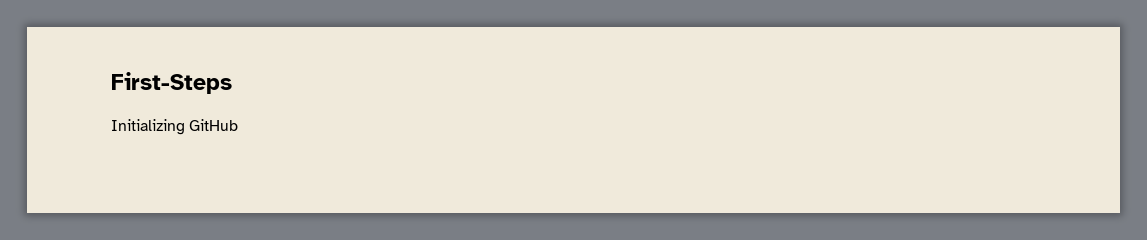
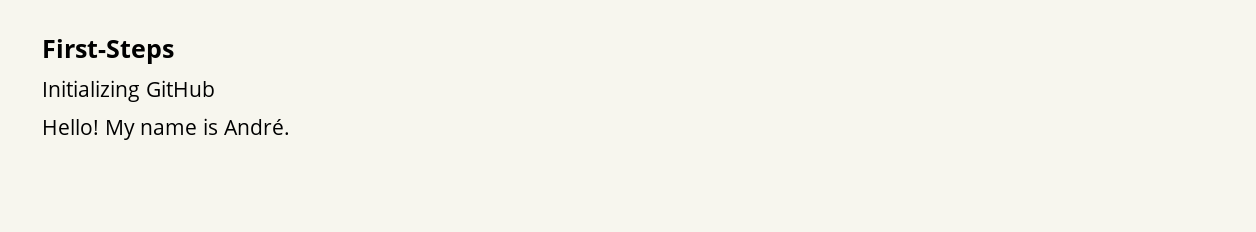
(239, 125) none -> [42,118,290,140] // Hello! My name is André.

